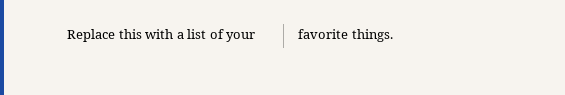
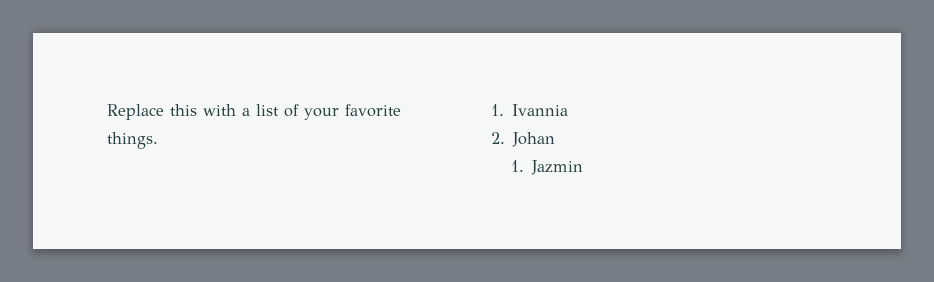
(393, 35) none -> [491,104,569,116] [491,132,556,147] [510,160,583,175] // 1. Ivannia // 2. Johan // 1. Jazmin

